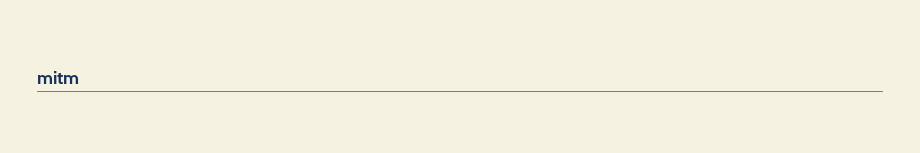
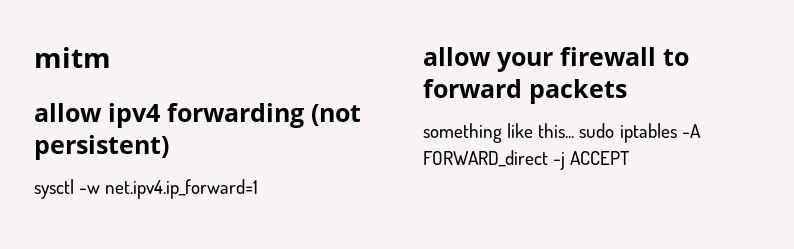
(79, 77) none -> [34,103,361,128] [34,135,169,160] [34,179,259,199] [423,47,689,72] [423,79,627,104] [423,123,701,143] [423,150,631,170] // allow ipv4 forwarding (not persistent) // sysctl -w net.ipv4.ip_forward=1 // allow your firewall to forward packets // something like this... sudo iptables -A FORWARD_direct -j ACCEPT

